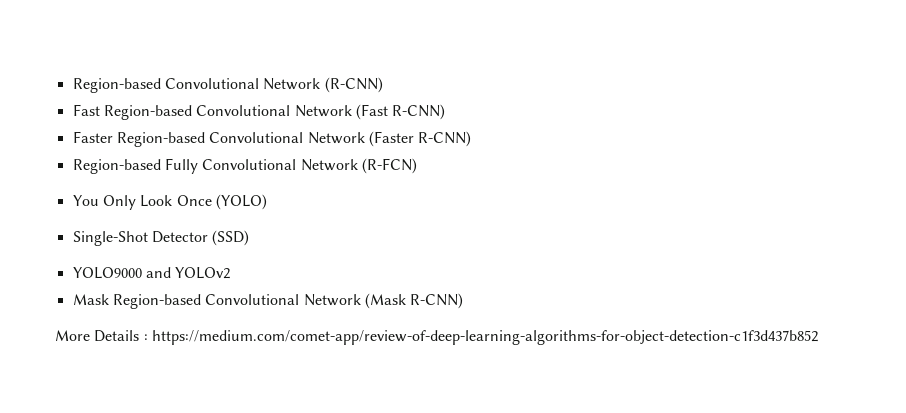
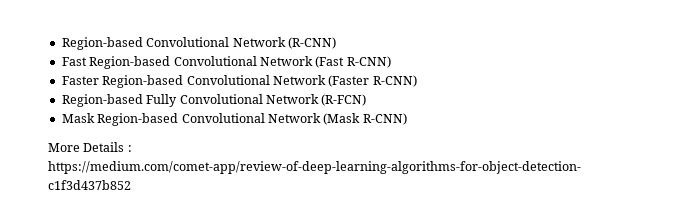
[72,194,267,210] [72,230,250,246] [72,267,231,279] // You Only Look Once (YOLO) // Single-Shot Detector (SSD) // YOLO9000 and YOLOv2 -> (367, 100) none

